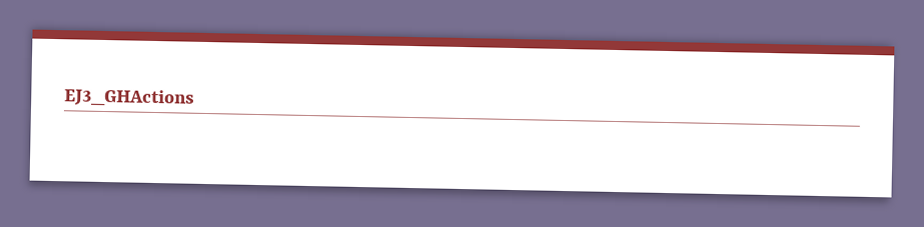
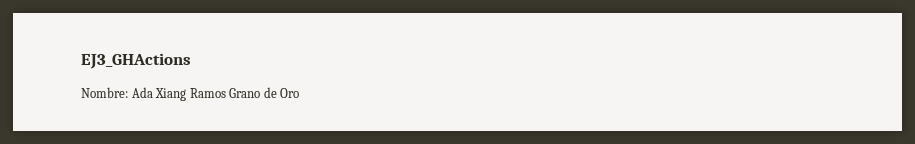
(195, 98) none -> [81,87,300,101] // Nombre: Ada Xiang Ramos Grano de Oro

